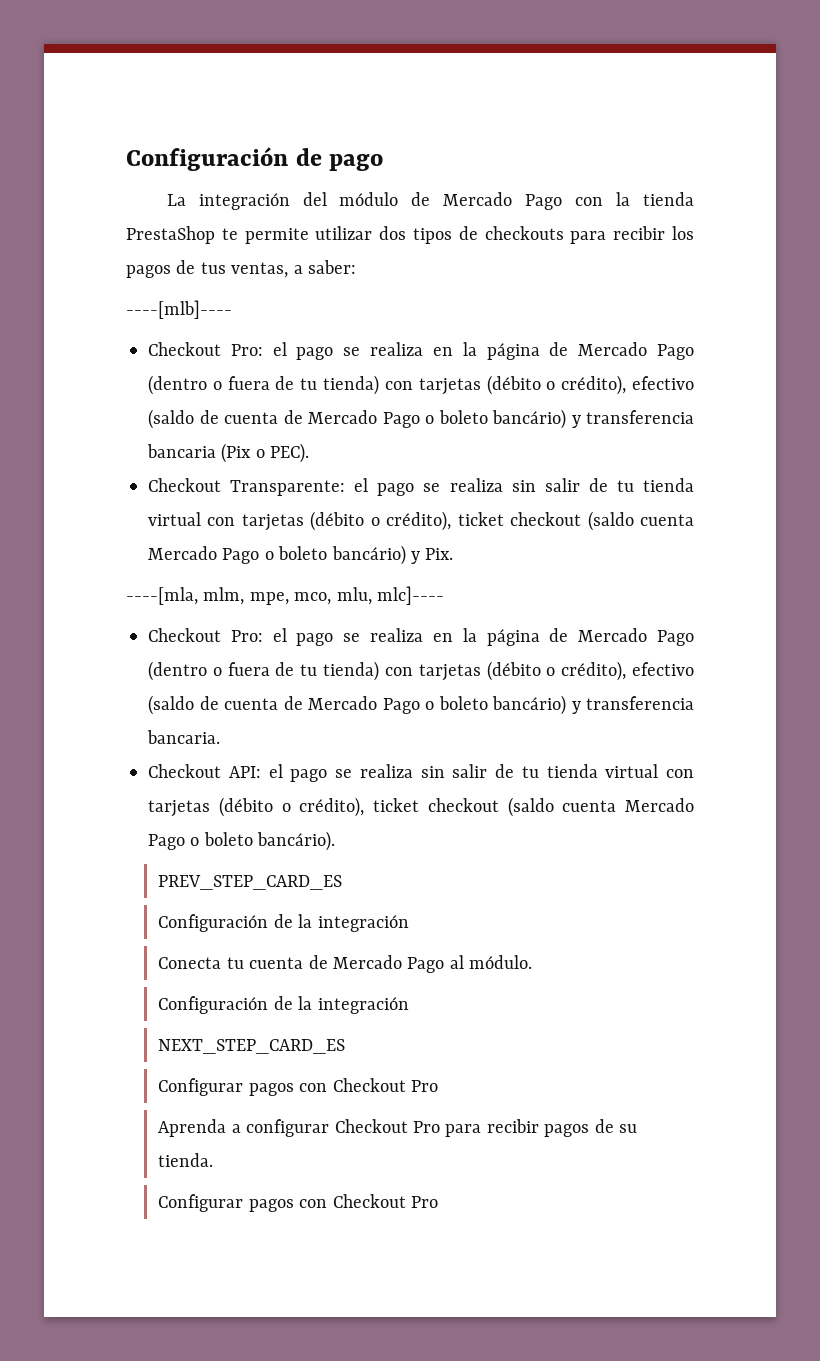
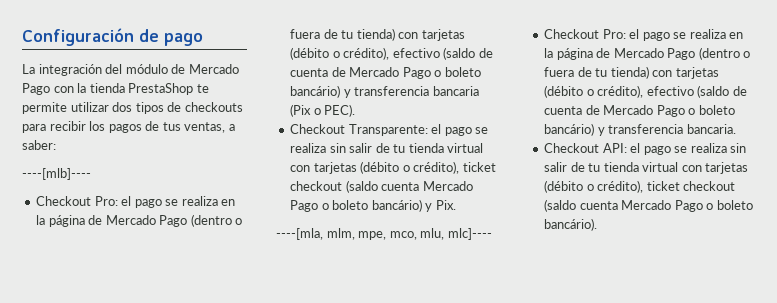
[158,875,343,890] [158,914,409,932] [158,955,533,973] [158,996,409,1014] [158,1039,346,1054] [158,1078,438,1096] [158,1119,637,1137] [158,1153,214,1167] [158,1194,438,1212] // PREV_STEP_CARD_ES // Configuración de la integración // Conecta tu cuenta de Mercado Pago al módulo. // Configuración de la integración // NEXT_STEP_CARD_ES // Configurar pagos con Checkout Pro // Aprenda a configurar Checkout Pro para recibir pagos de su tienda. // Configurar pagos con Checkout Pro -> (598, 224) none

